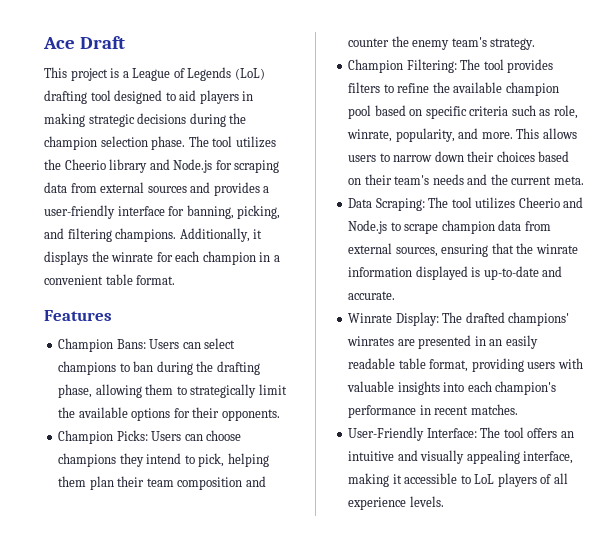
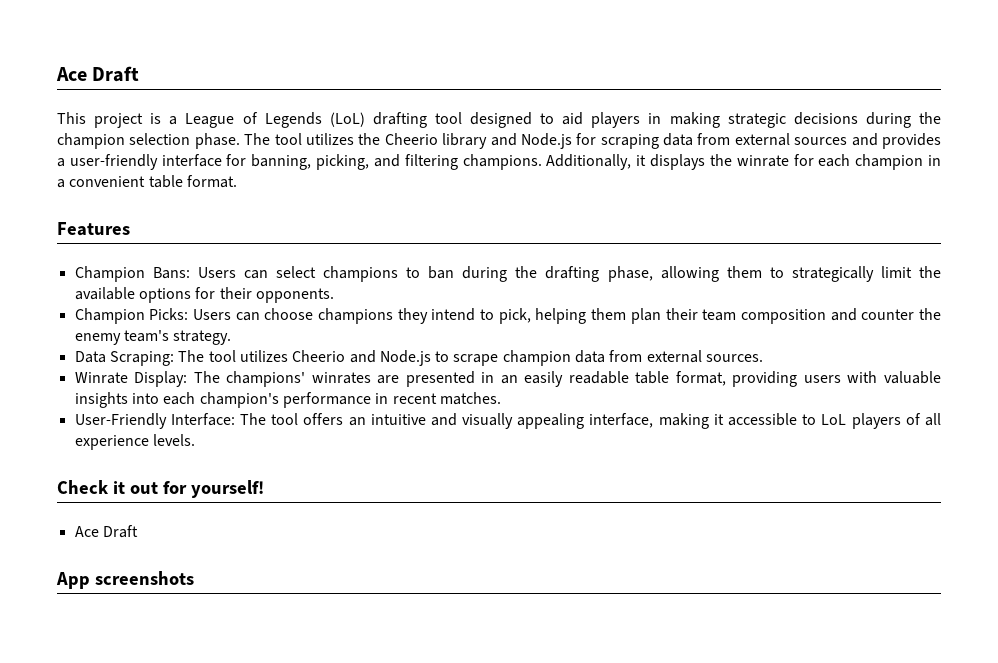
[348,59,554,73] [348,82,559,96] [348,105,578,119] [347,128,577,142] [348,151,570,162] [348,174,584,185] // Champion Filtering: The tool provides filters to refine the available champion pool based on specific criteria such as role, winrate, popularity, and more. This allows users to narrow down their choices based on their team's needs and the current meta. -> (232, 337) none
[395,243,578,257] [348,266,563,280] [348,291,396,300] sources, ensuring that the winrate information displayed is up-to-date and accurate. -> [706,354,764,362] sources.
[465,312,505,323] drafted -> (220, 377) none
(444, 501) none -> [57,480,264,498] [74,525,138,538] [56,571,194,589] // Check it out for yourself! // Ace Draft // App screenshots

